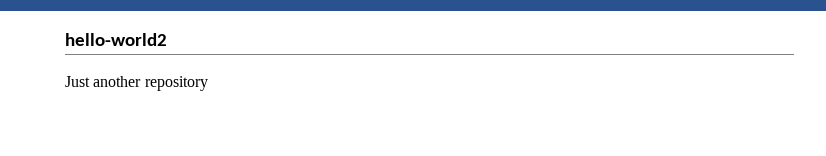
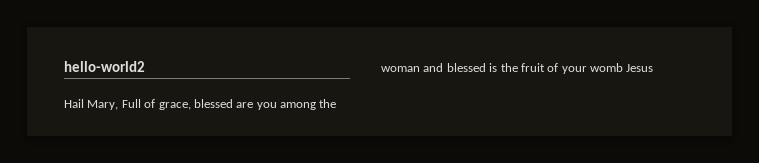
[65,76,208,91] Just another repository -> [64,99,337,110] [381,63,654,74] Hail Mary, Full of grace, blessed are you among the woman and blessed is the fruit of your womb Jesus

